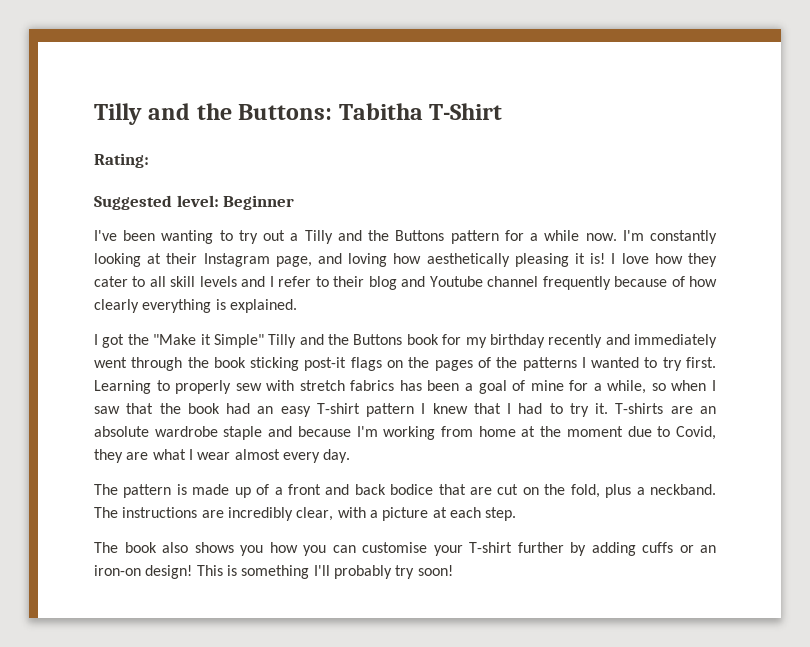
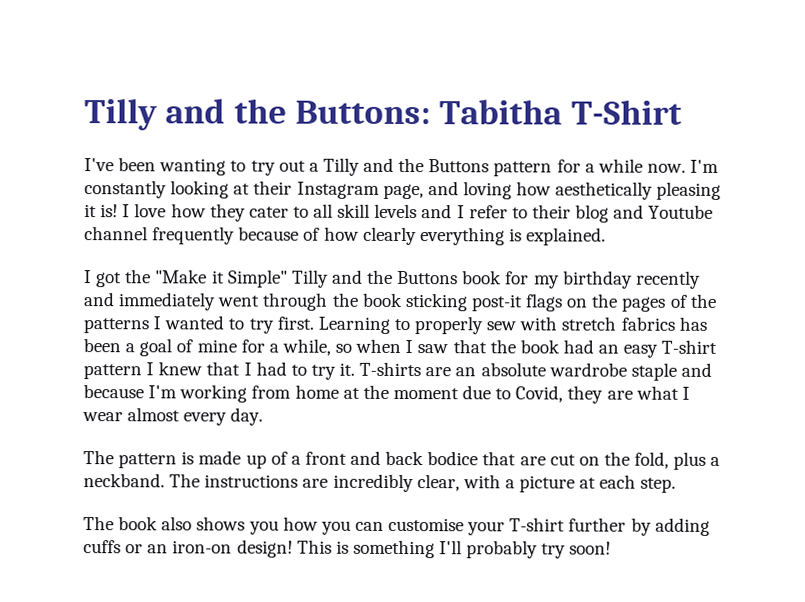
[94,153,149,168] [94,195,295,210] // Rating: // Suggested level: Beginner -> (682, 112) none

